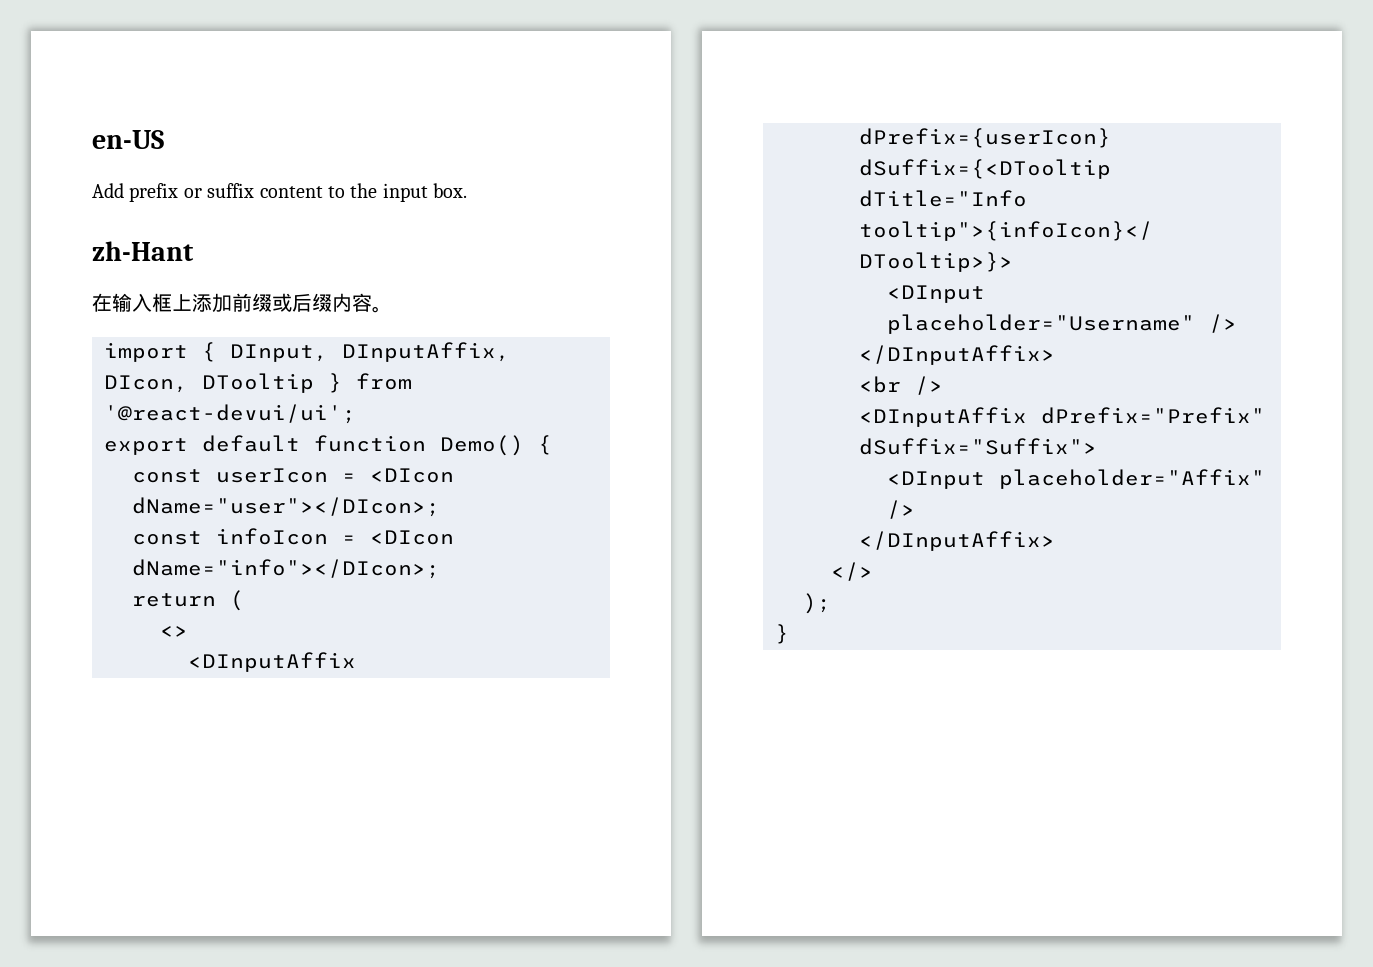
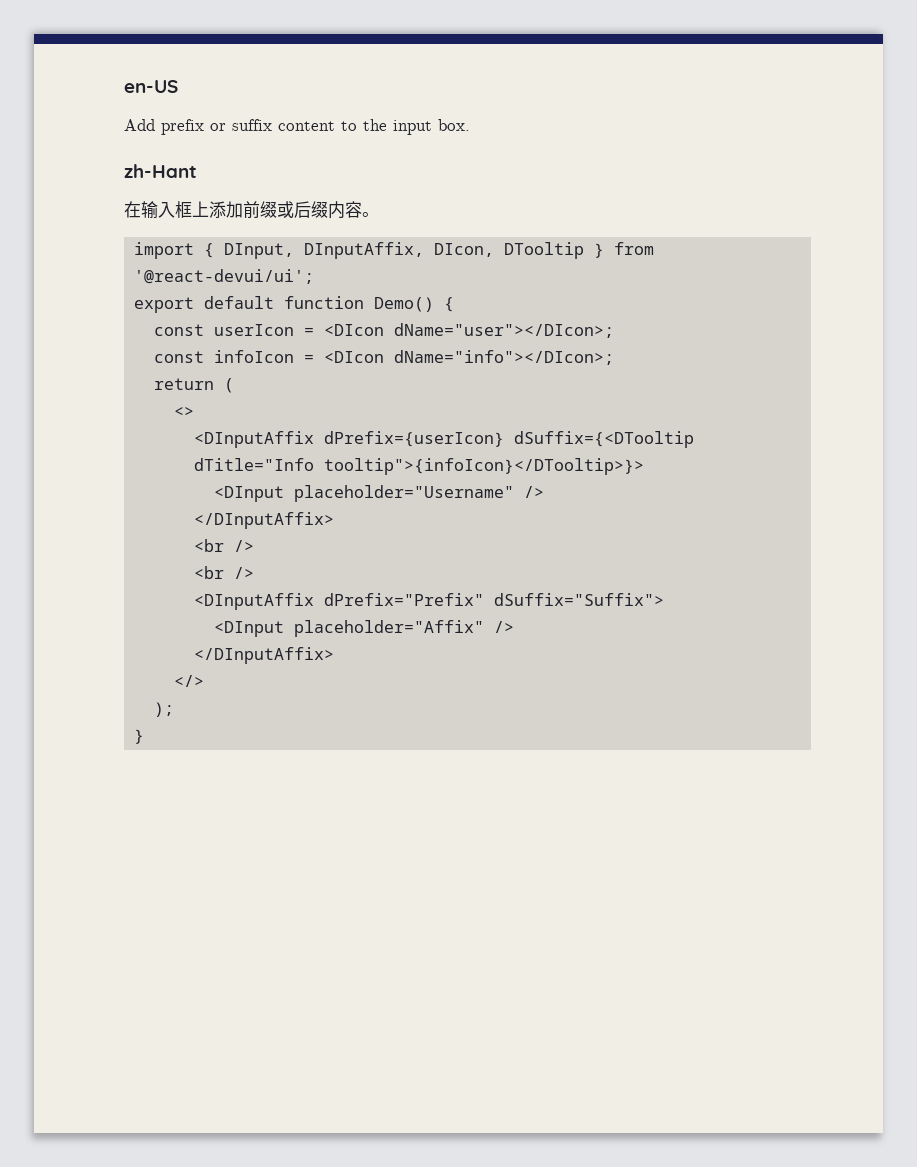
(943, 385) none -> [194,566,255,579] // <br />

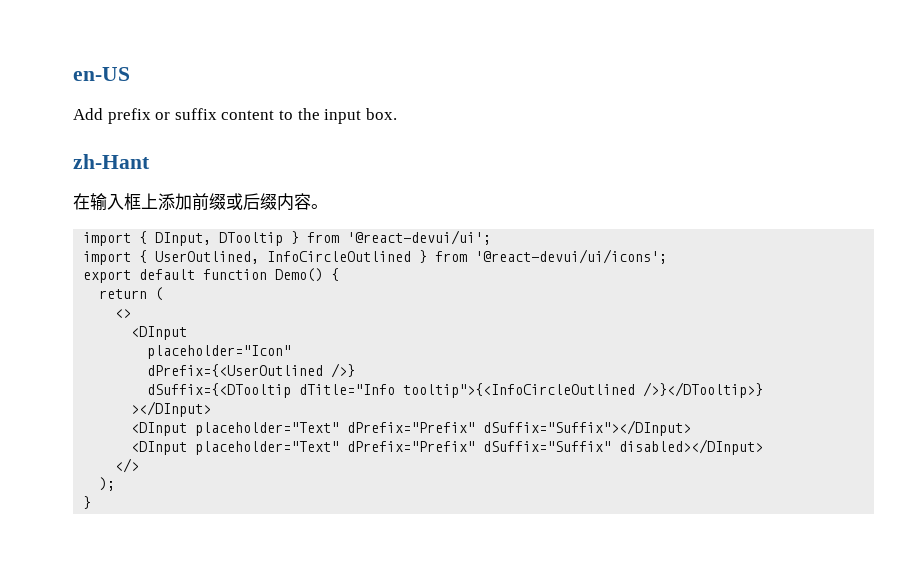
[304,242,495,259] DInputAffix, DIcon, -> (212, 239) none
(315, 276) none -> [83,249,668,265] // import { UserOutlined, InfoCircleOutlined } from '@react-devui/ui/icons';
[154,323,615,338] [154,350,615,365] [154,378,235,393] [174,406,195,417] [194,431,695,448] [194,458,645,475] [214,485,545,502] [194,512,335,529] [194,539,255,552] [194,566,255,579] [194,593,665,610] [214,620,515,637] [194,647,335,664] const userIcon = <DIcon dName="user"></DIcon>; // const infoIcon = <DIcon dName="info"></DIcon>; // return ( // <> // <DInputAffix dPrefix={userIcon} dSuffix={<DTooltip dTitle="Info tooltip">{infoIcon}</DTooltip>}> // <DInput placeholder="Username" /> // </DInputAffix> // <br /> // <br /> // <DInputAffix dPrefix="Prefix" dSuffix="Suffix"> // <DInput placeholder="Affix" /> // </DInputAffix> -> [99,287,164,301] [115,309,132,318] [131,326,188,340] [147,345,292,359] [147,363,356,378] [147,382,764,398] [131,401,212,417] [131,420,692,436] [131,439,764,455] return ( // <> // <DInput // placeholder="Icon" // dPrefix={<UserOutlined />} // dSuffix={<DTooltip dTitle="Info tooltip">{<InfoCircleOutlined />}</DTooltip>} // ></DInput> // <DInput placeholder="Text" dPrefix="Prefix" dSuffix="Suffix"></DInput> // <DInput placeholder="Text" dPrefix="Prefix" dSuffix="Suffix" disabled></DInput>

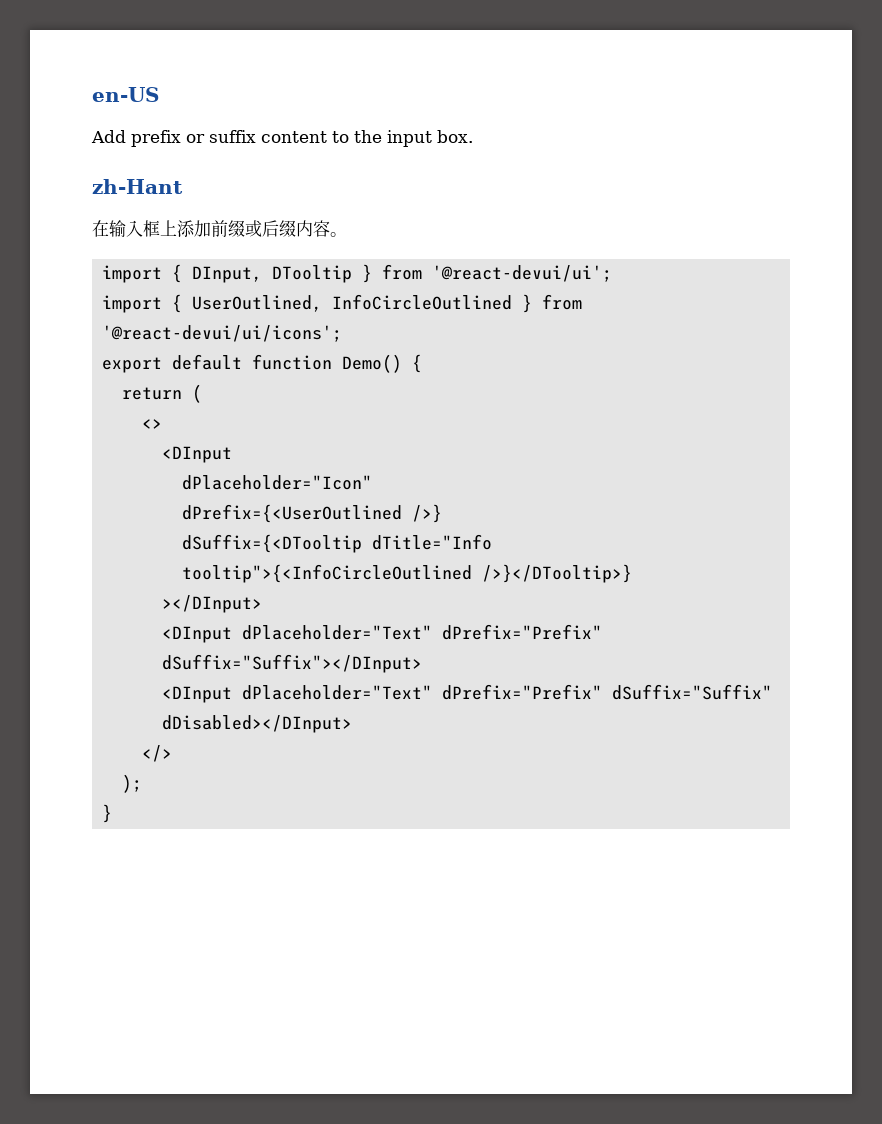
[147,345,292,359] placeholder="Icon" -> [182,475,373,490] dPlaceholder="Icon"
[195,422,340,436] placeholder="Text" -> [242,625,433,640] dPlaceholder="Text"
[195,441,340,455] placeholder="Text" -> [242,685,433,700] dPlaceholder="Text"
[619,439,764,455] disabled></DInput> -> [162,715,353,733] dDisabled></DInput>

